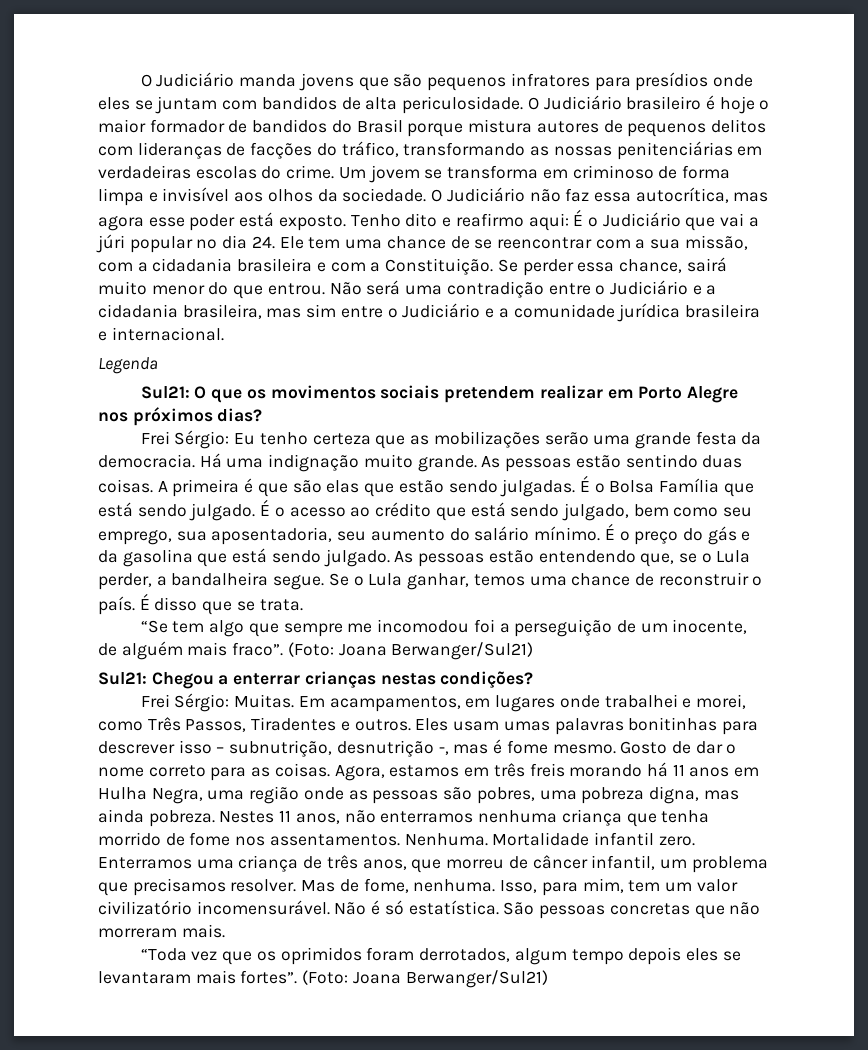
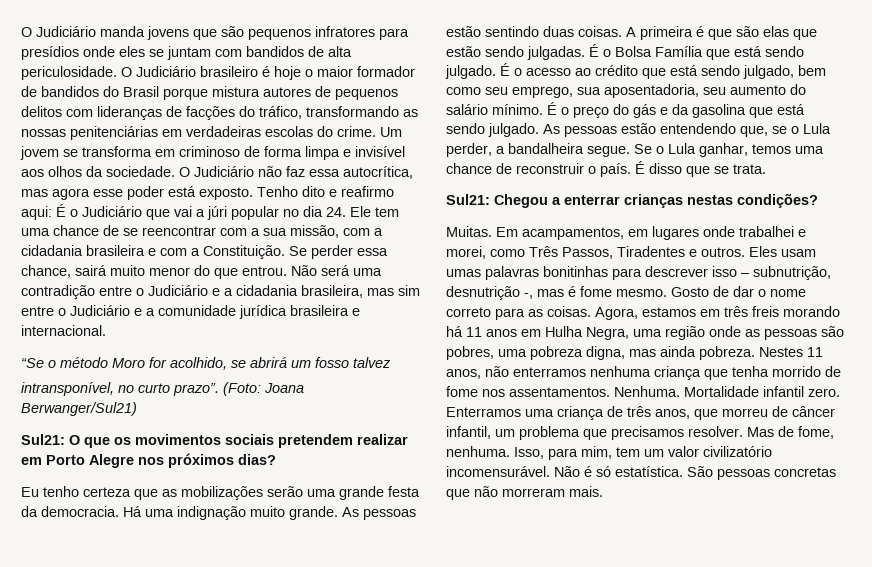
[98,357,158,374] Legenda -> [21,357,391,370] [21,382,304,396] [21,402,137,416] “Se o método Moro for acolhido, se abrirá um fosso talvez // intransponível, no curto prazo”. (Foto: Joana Berwanger/Sul21)
[140,430,230,449] Frei Sérgio: -> (276, 459) none
[140,619,748,637] [98,641,534,660] // “Se tem algo que sempre me incomodou foi a perseguição de um inocente, de alguém mais fraco”. (Foto: Joana Berwanger/Sul21) -> (766, 169) none
[140,693,230,712] Frei Sérgio: -> (818, 200) none
[140,947,741,965] [98,970,548,988] // “Toda vez que os oprimidos foram derrotados, algum tempo depois eles se levantaram mais fortes”. (Foto: Joana Berwanger/Sul21) -> (603, 491) none

